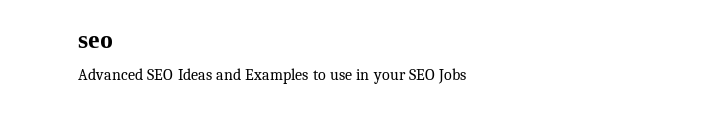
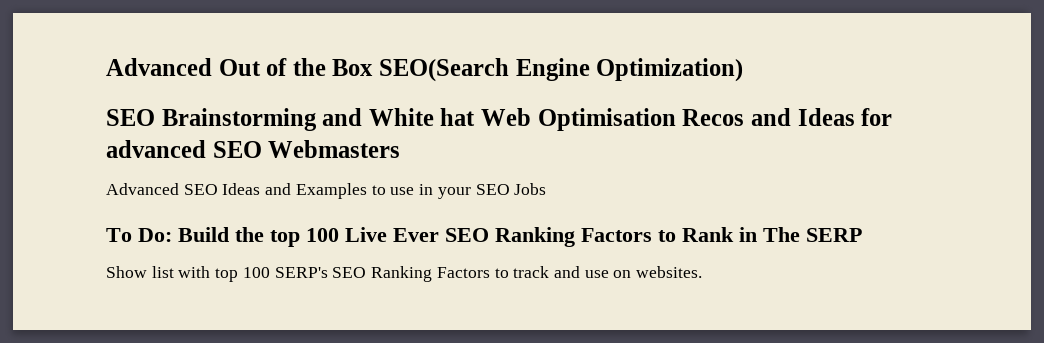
[78,36,113,48] seo -> [106,58,744,82] [106,108,893,131] [106,140,401,158] Advanced Out of the Box SEO(Search Engine Optimization) // SEO Brainstorming and White hat Web Optimisation Recos and Ideas for advanced SEO Webmasters
(467, 76) none -> [106,227,862,247] [106,266,703,282] // To Do: Build the top 100 Live Ever SEO Ranking Factors to Rank in The SERP // Show list with top 100 SERP's SEO Ranking Factors to track and use on websites.

